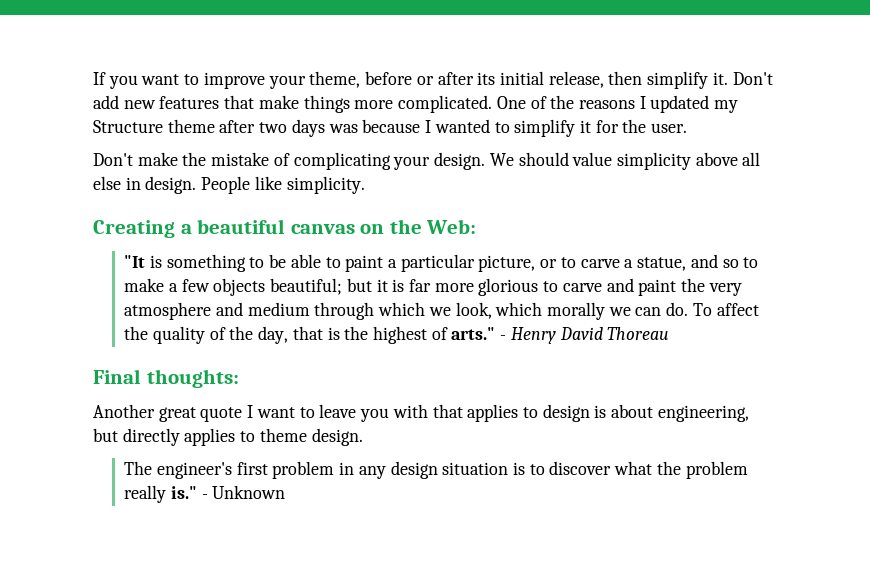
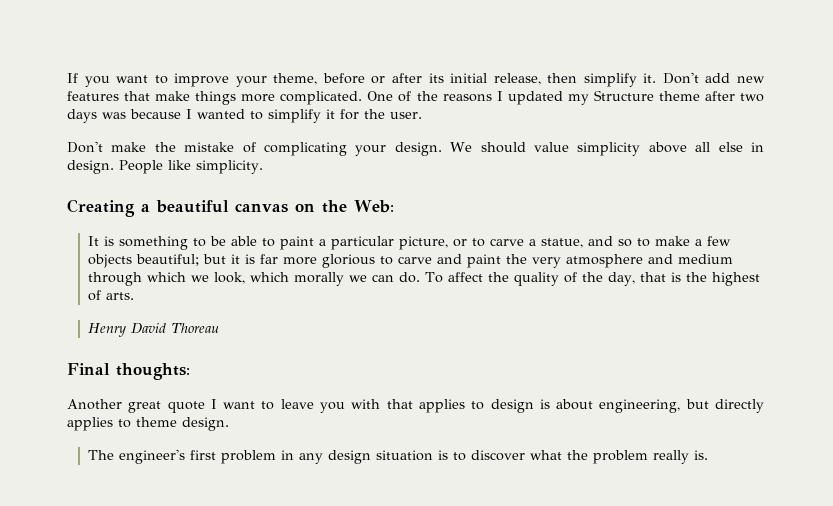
[124,255,146,268] "It -> [88,236,100,246] It
[451,327,507,340] arts." - -> [106,292,135,300] arts. //
[170,485,286,499] is." - Unknown -> [694,450,709,460] is.

